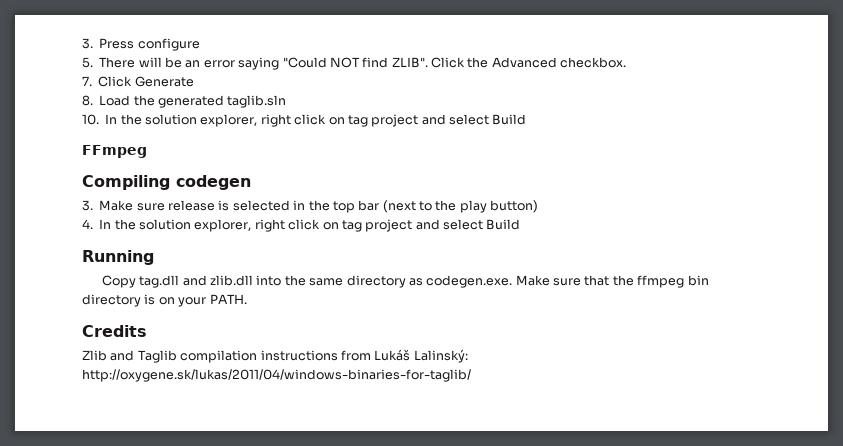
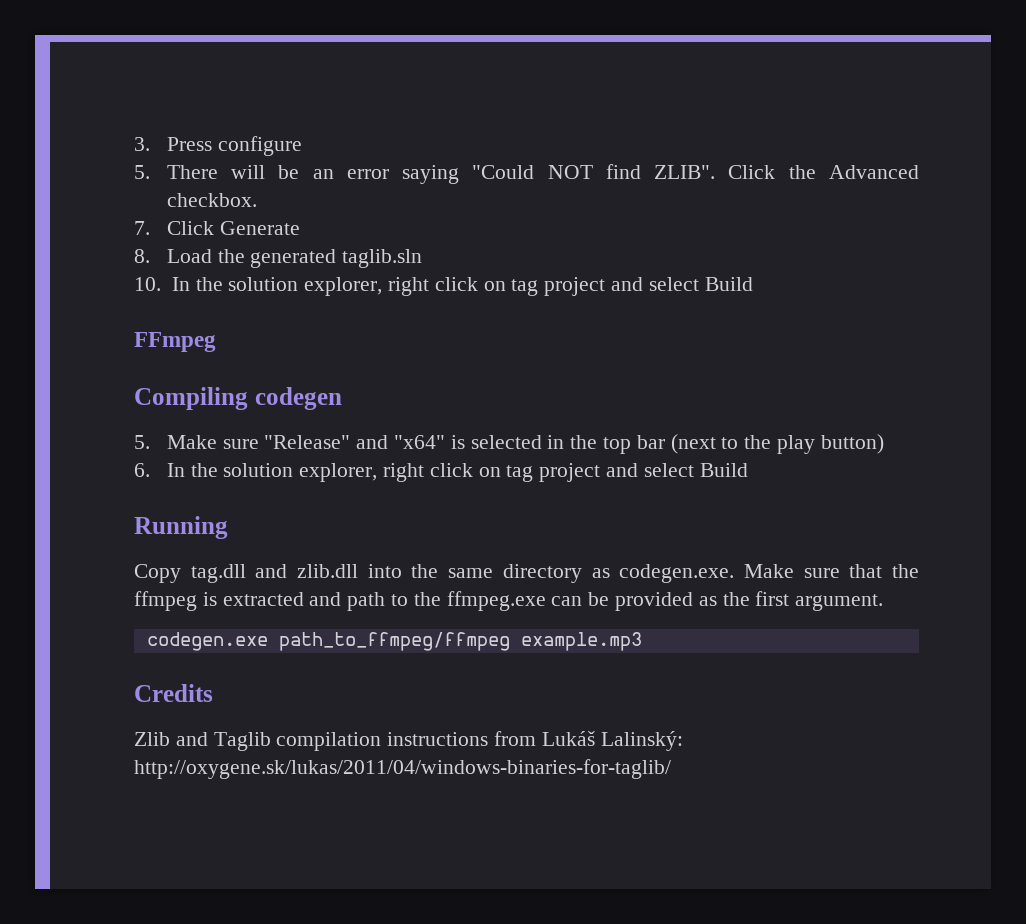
[82,200,215,211] 3. Make sure release -> [134,435,446,449] 5. Make sure "Release" and "x64"
[82,219,93,229] 4. -> [134,463,150,477] 6.
[687,275,709,286] [82,294,247,307] bin directory is on your PATH. -> [202,591,884,611] [146,632,642,651] is extracted and path to the ffmpeg.exe can be provided as the first argument. // codegen.exe path_to_ffmpeg/ffmpeg example.mp3

